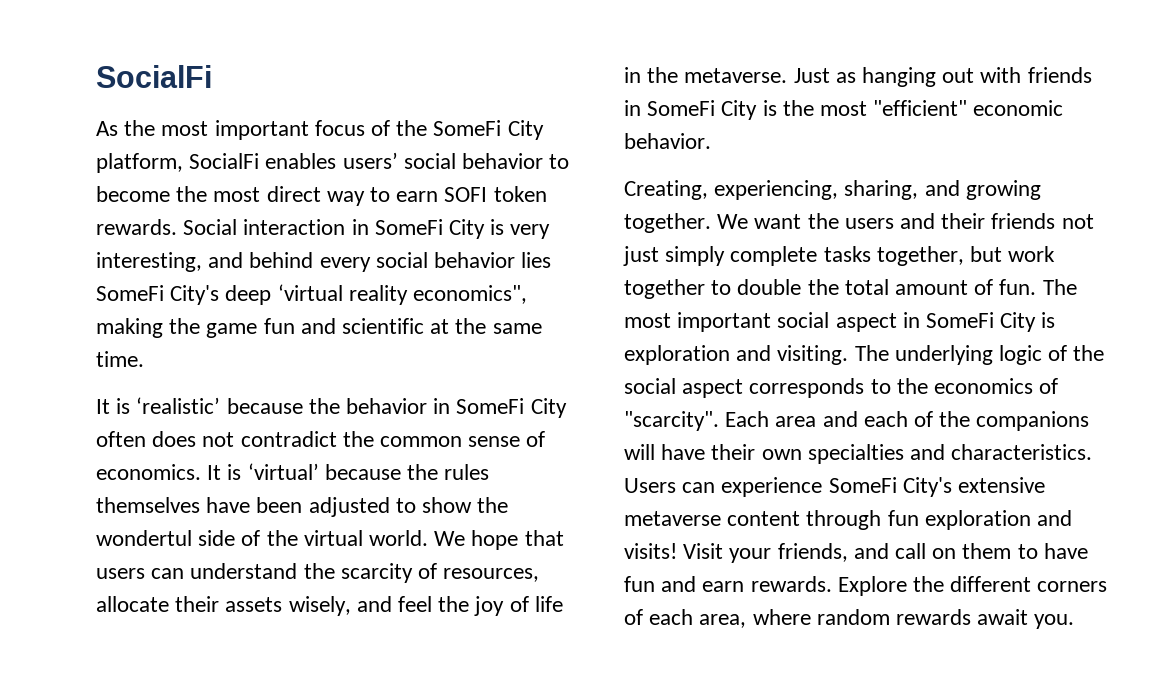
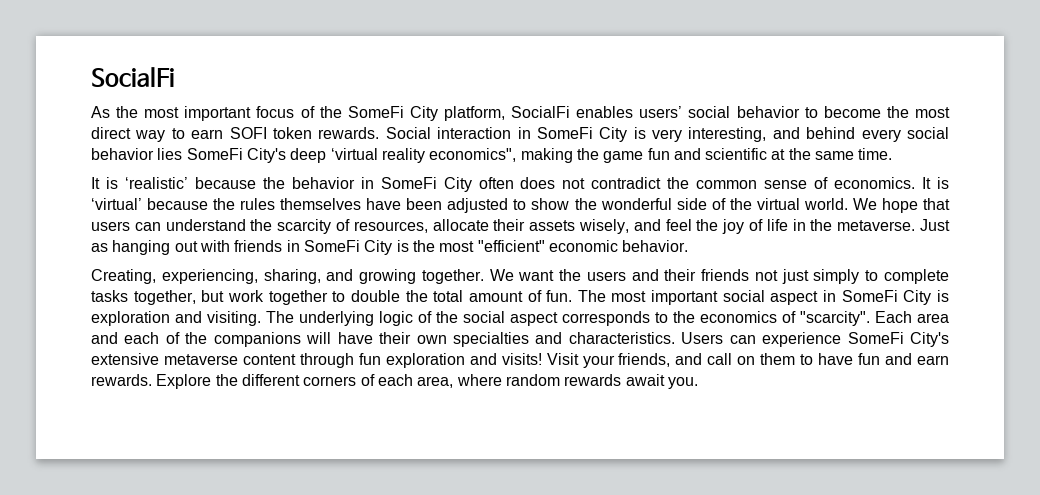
[96,530,192,546] wondertul -> [600,198,672,210] wonderful
(726, 256) none -> [865,270,879,281] to

